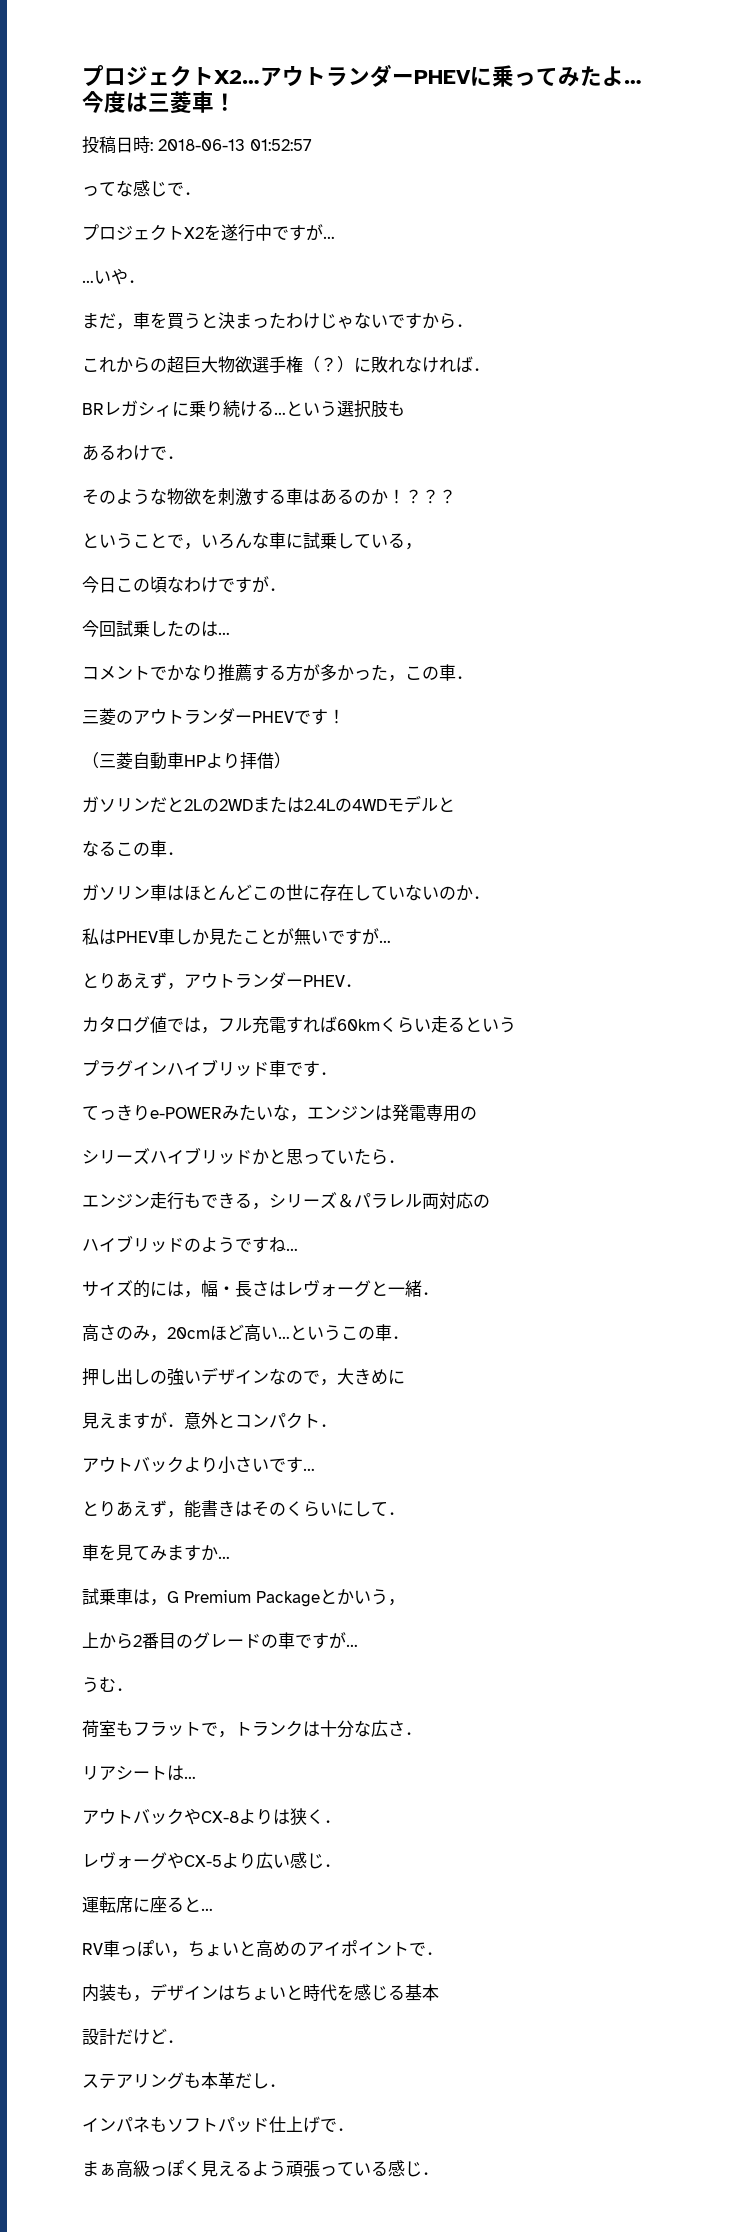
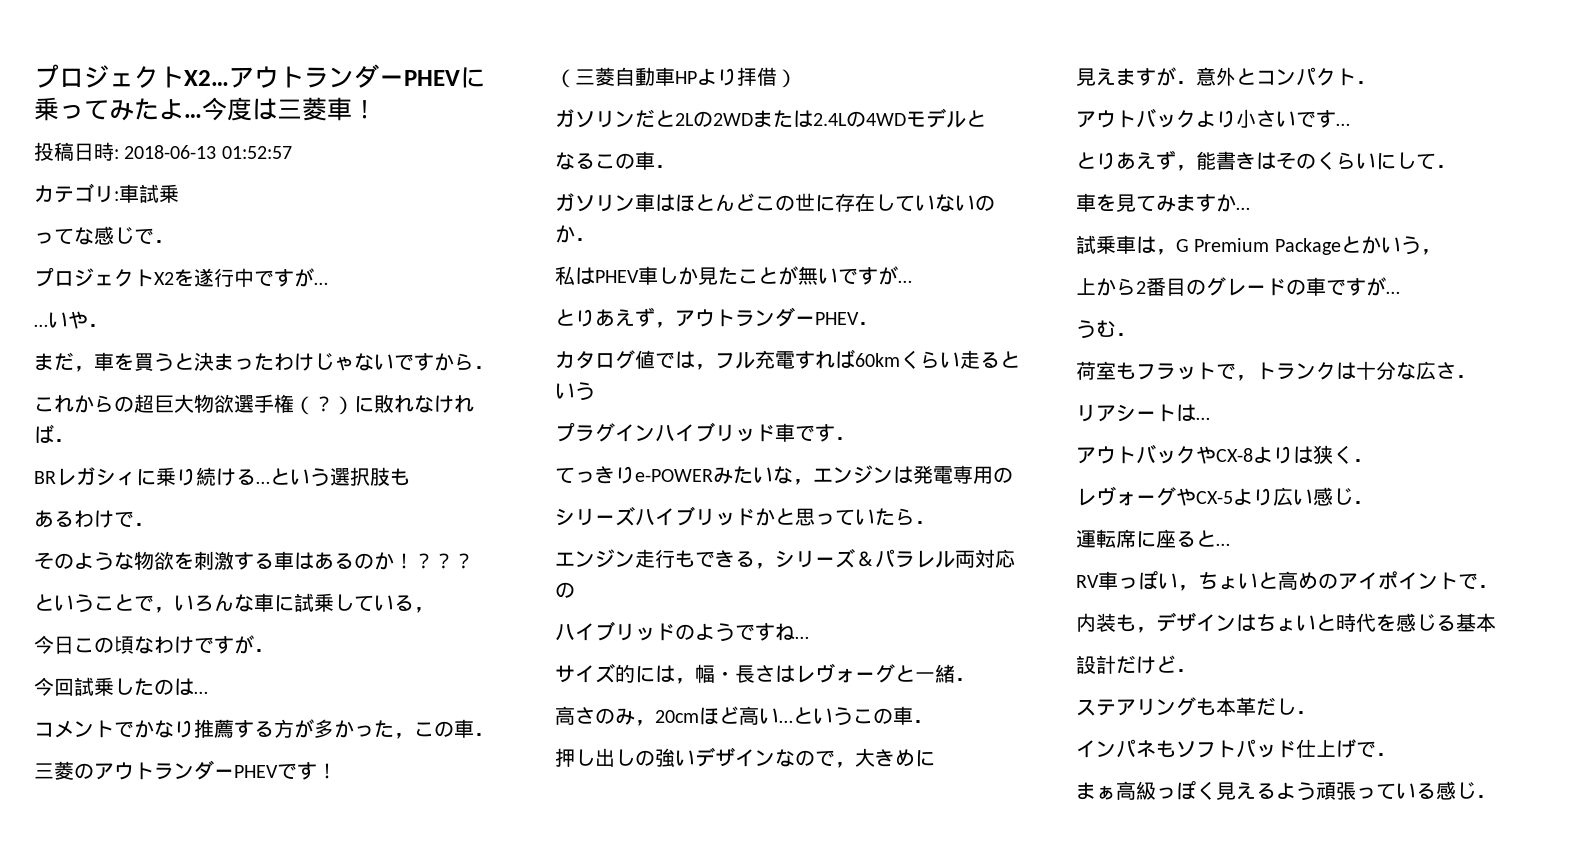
(312, 145) none -> [34,183,179,203] // カテゴリ:車試乗

